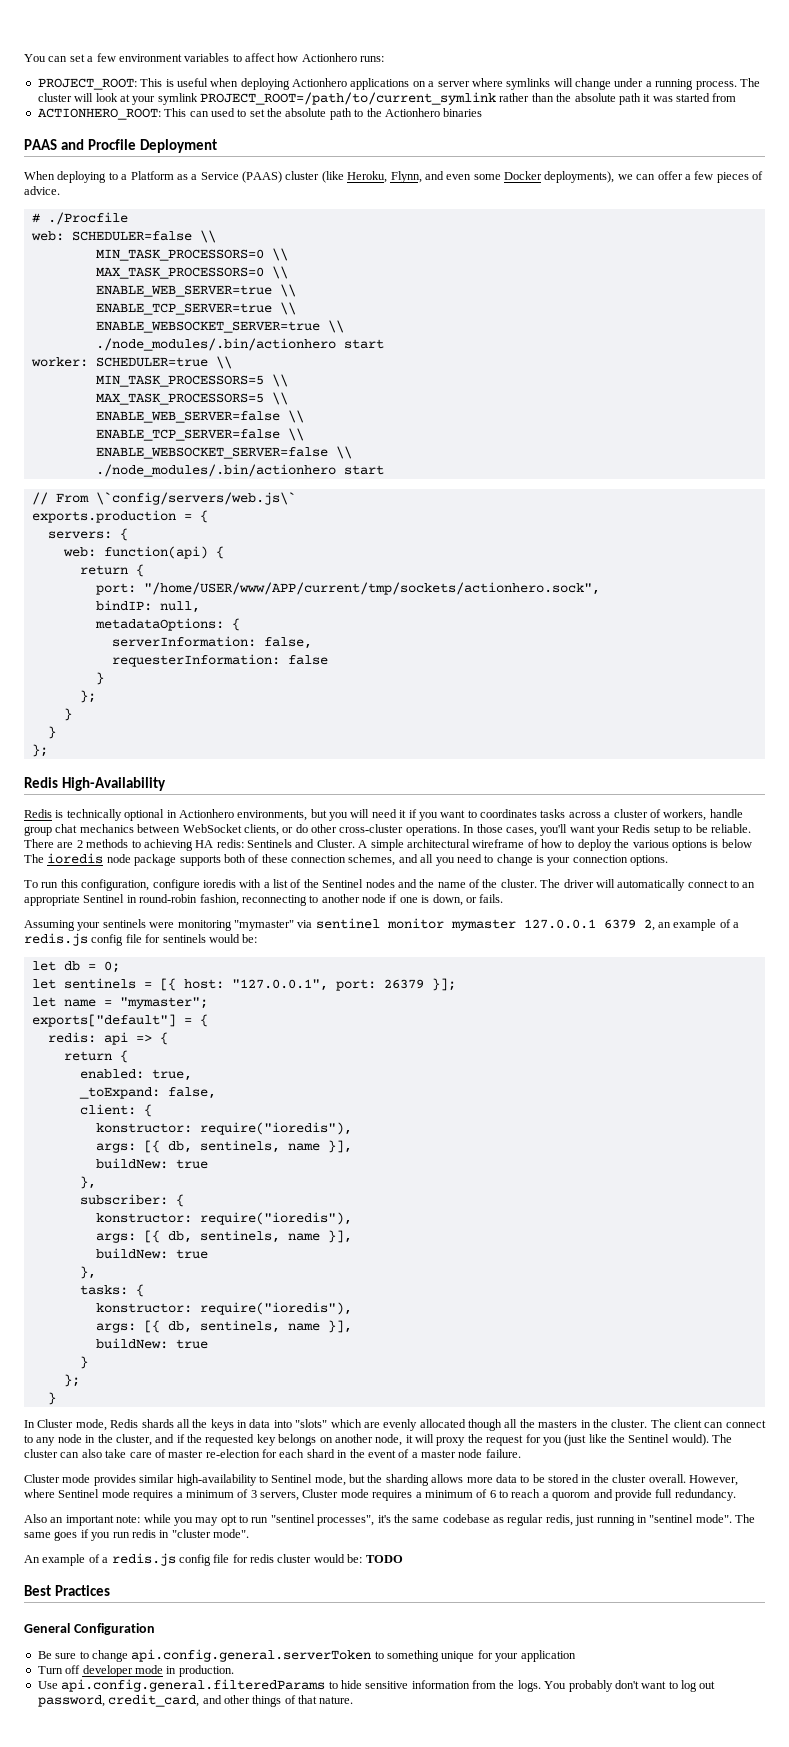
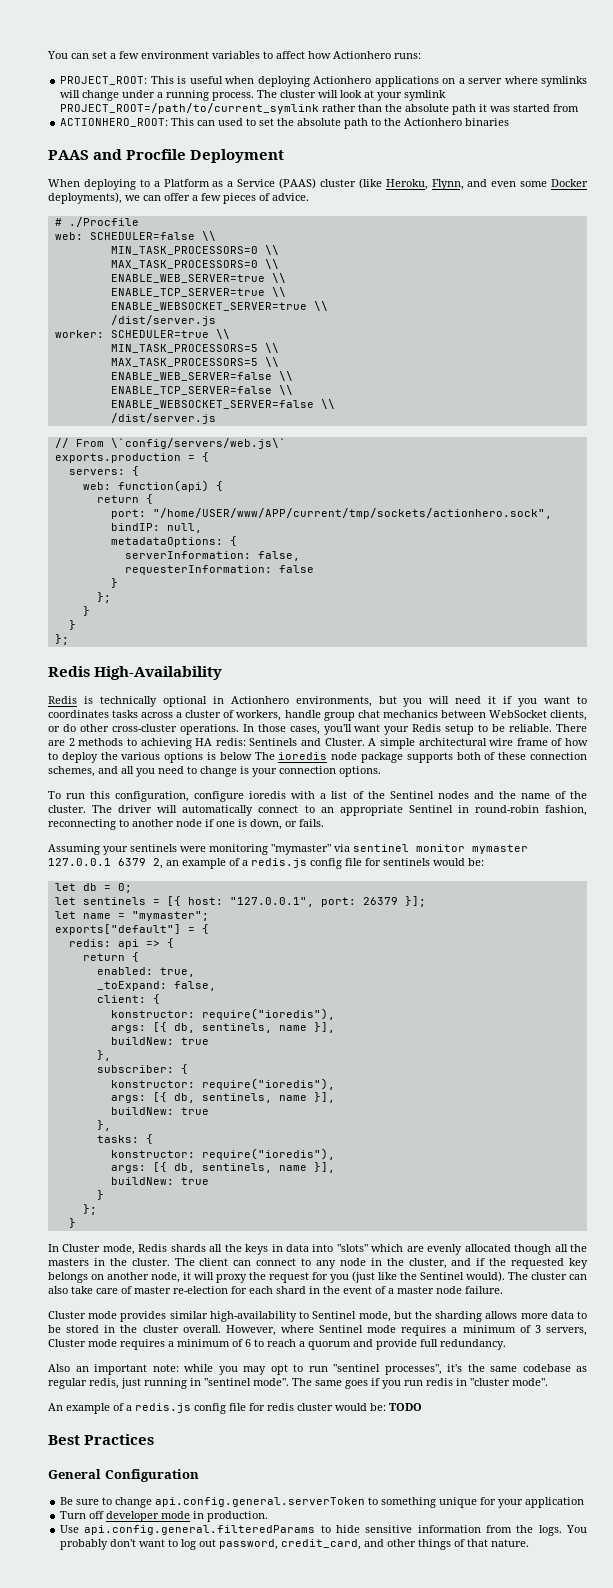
[95,338,384,351] ./node_modules/.bin/actionhero start -> [110,315,216,326] /dist/server.js
[95,464,384,477] ./node_modules/.bin/actionhero start -> [110,413,216,424] /dist/server.js
[472,839,525,848] wireframe -> [489,738,548,746] wire frame
[552,1492,591,1501] quorom -> [308,1341,351,1350] quorum

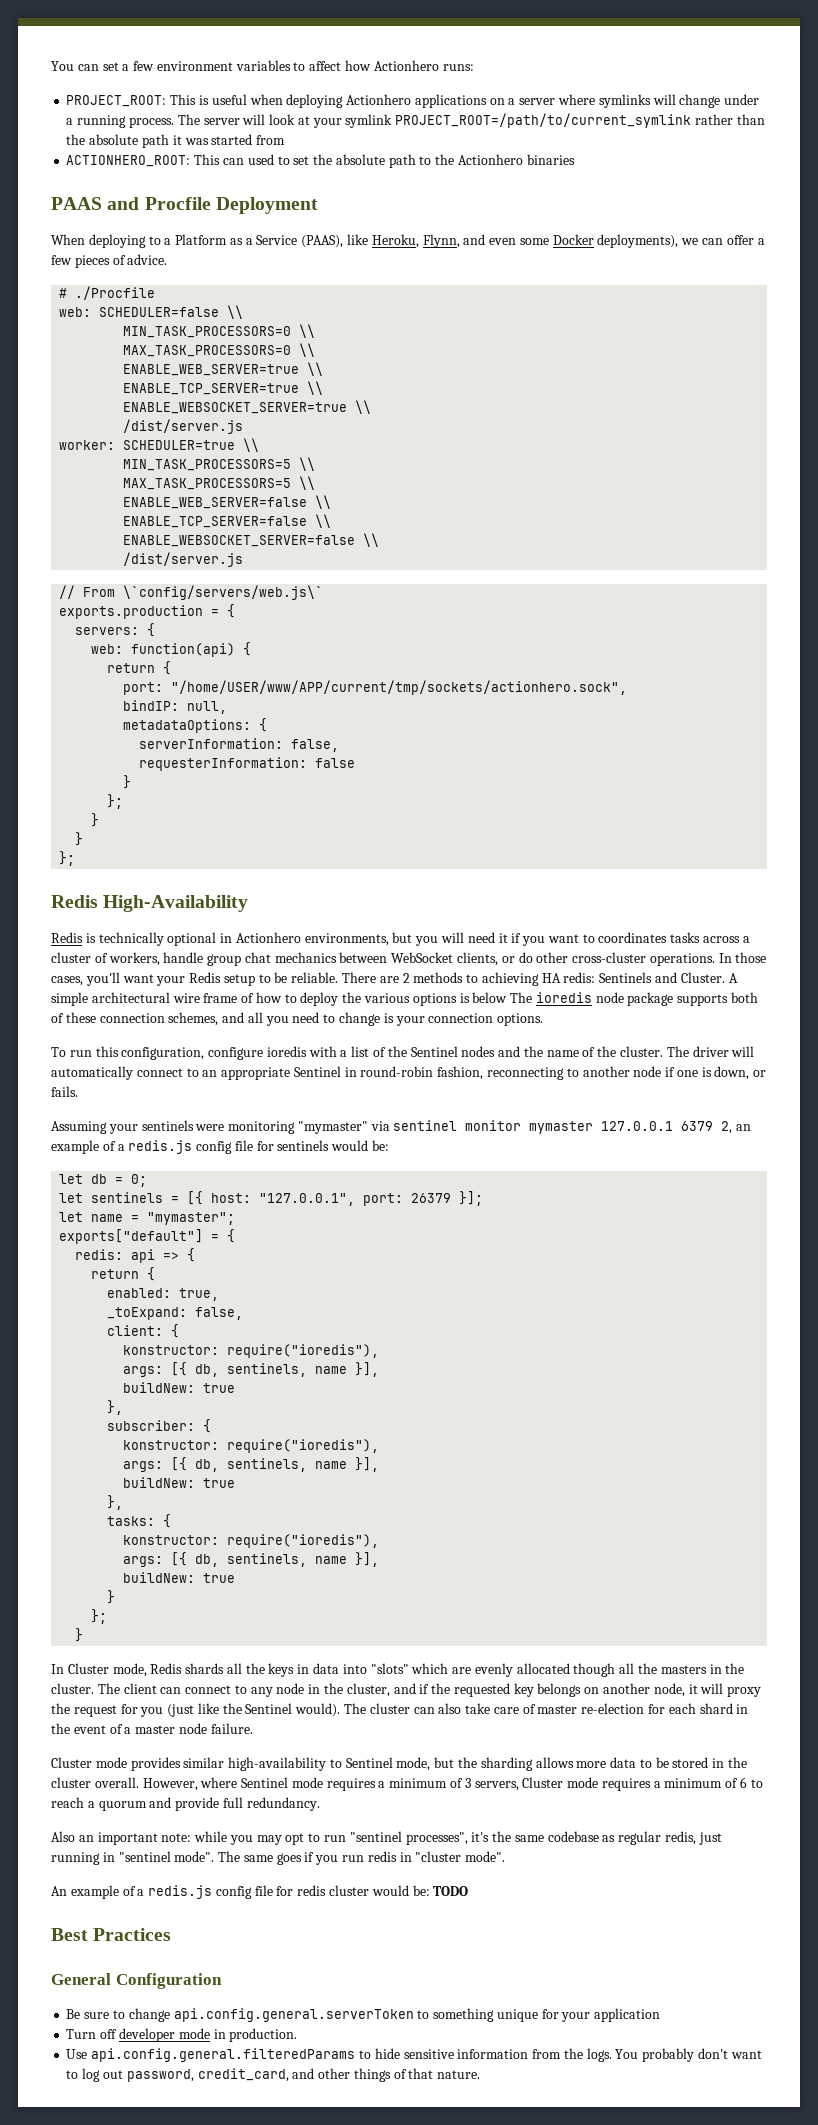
[280,90,317,98] cluster -> [203,118,240,125] server
[279,178,382,189] (PAAS) cluster (like -> [301,234,369,248] (PAAS), like

